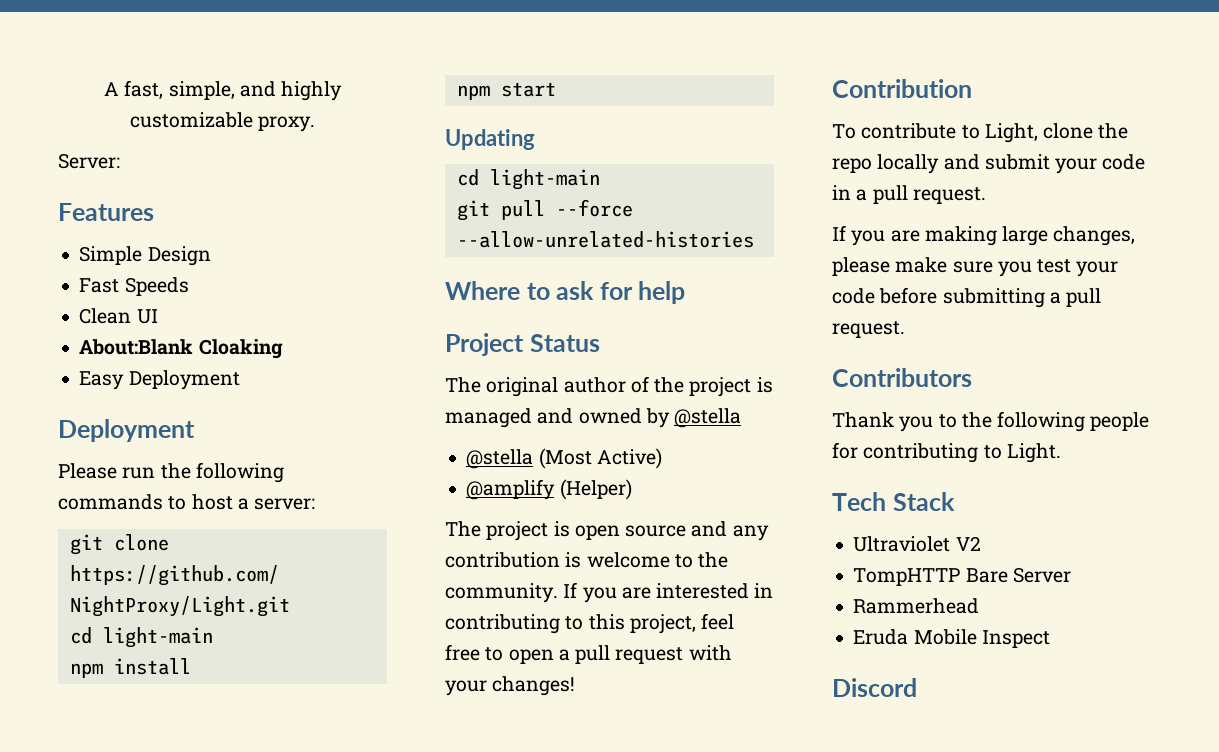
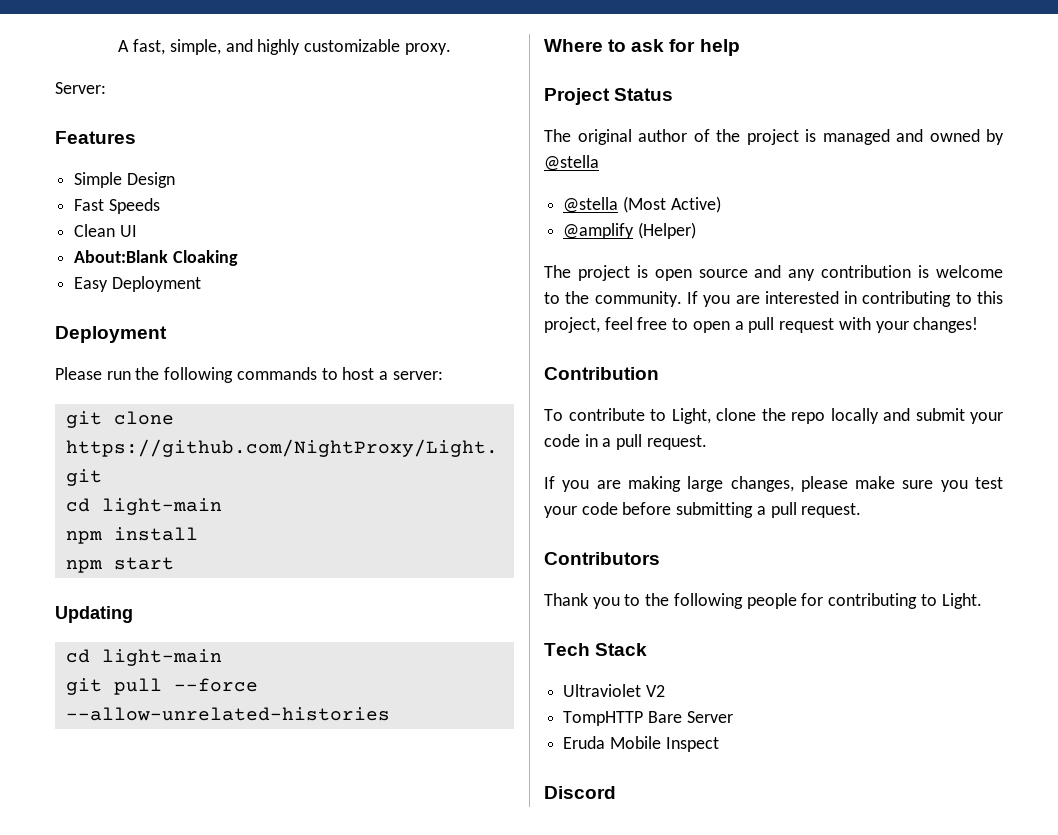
[853,598,980,614] // Rammerhead -> (733, 717) none

